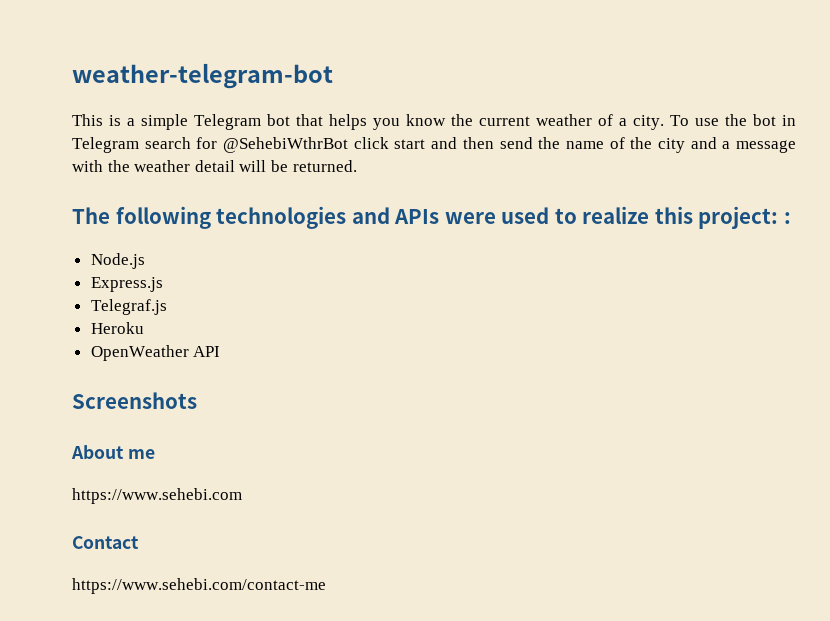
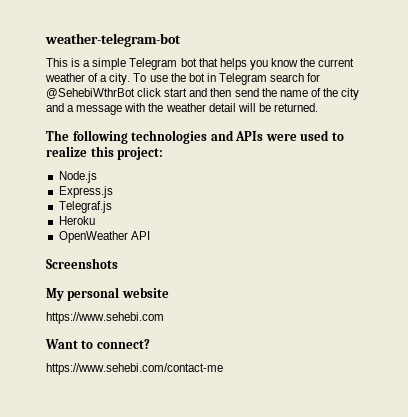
[783,212,791,224] : -> (164, 153) none
[71,445,155,459] [72,488,242,504] [72,536,139,549] About me // https://www.sehebi.com // Contact -> [46,287,169,301] [46,312,164,324] [45,339,150,349] My personal website // https://www.sehebi.com // Want to connect?

